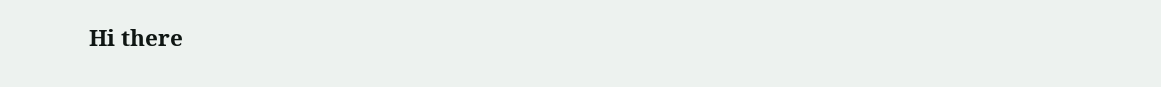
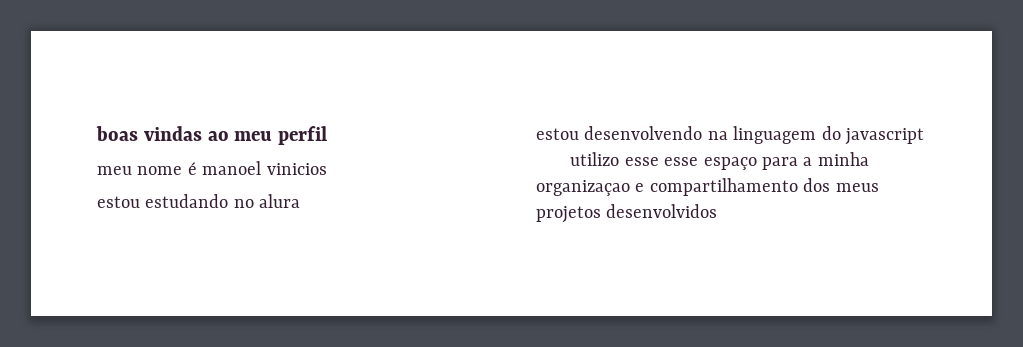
[89,29,184,46] Hi there -> [96,126,328,145] [97,161,327,175] [97,194,301,208] [536,126,924,145] [570,152,869,170] [536,178,879,196] [536,204,718,223] boas vindas ao meu perfil // meu nome é manoel vinicios // estou estudando no alura // estou desenvolvendo na linguagem do javascript // utilizo esse esse espaço para a minha organizaçao e compartilhamento dos meus projetos desenvolvidos

